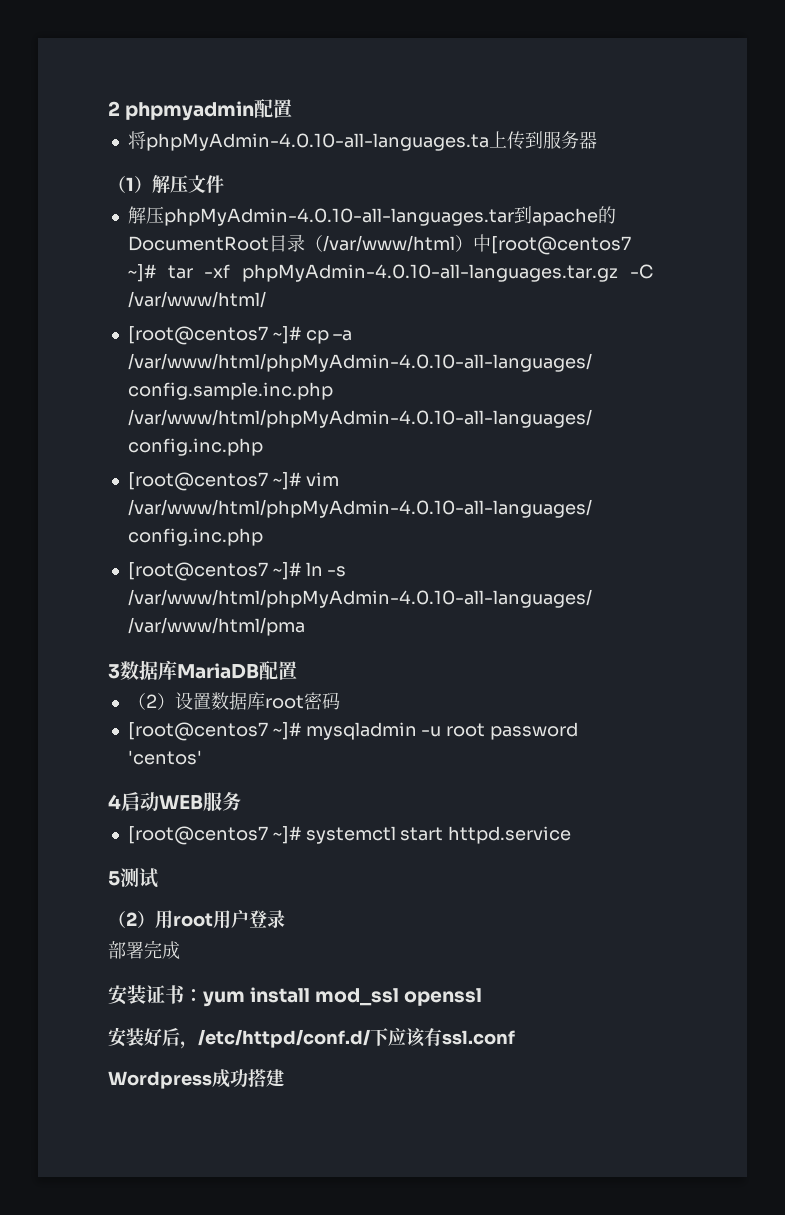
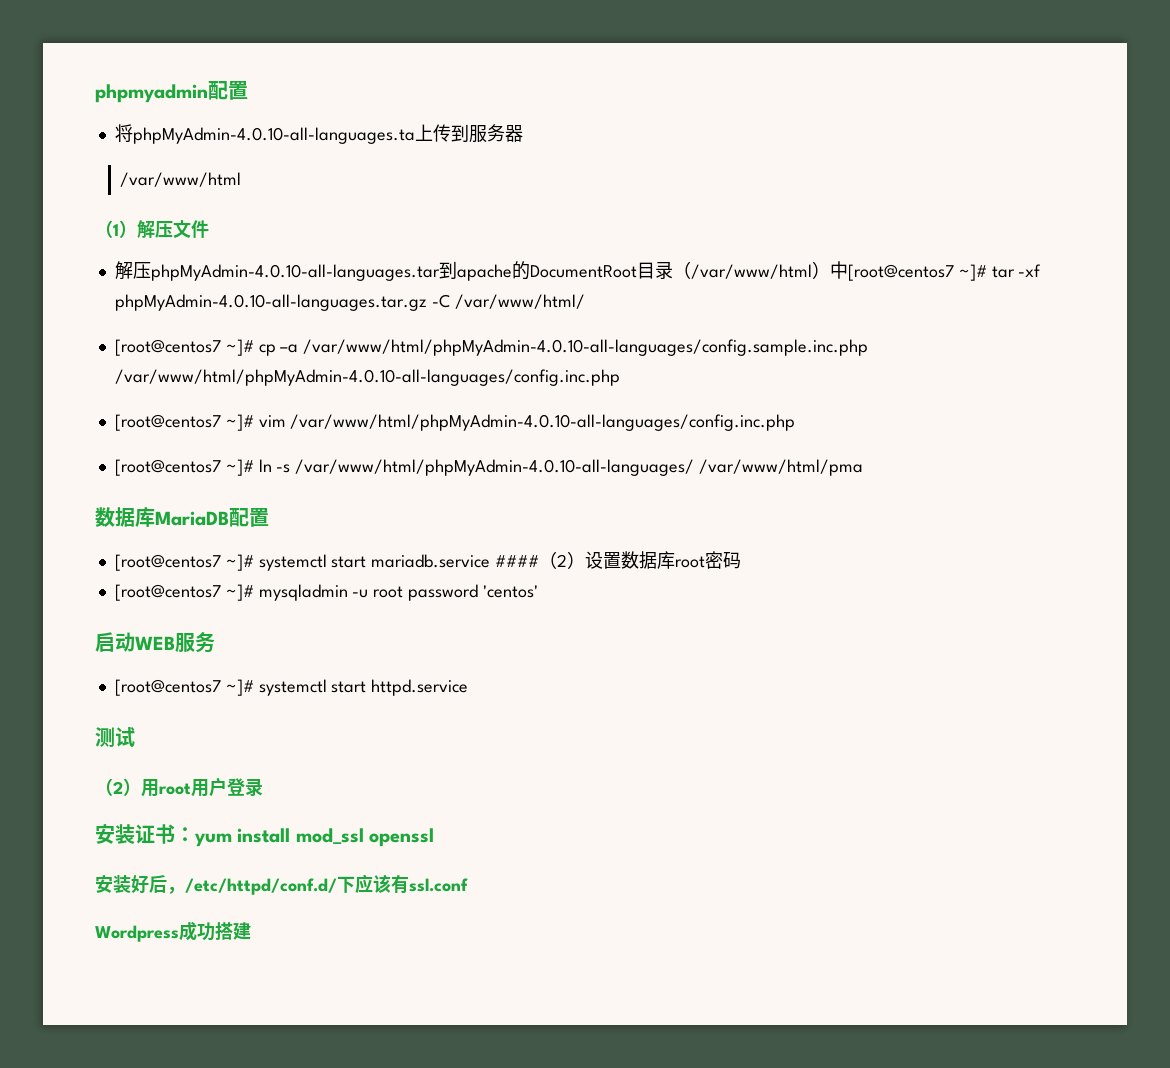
[108,101,120,116] 2 -> (95, 93) none
(597, 140) none -> [120,172,242,187] // /var/www/html
[108,664,120,679] 3 -> (864, 467) none
(297, 670) none -> [114,554,540,571] [root@centos7 ~]# systemctl start mariadb.service ####
[108,794,121,809] 4 -> (538, 591) none
[108,871,120,886] 5 -> (469, 687) none
[108,940,180,959] // 部署完成 -> (263, 787) none

